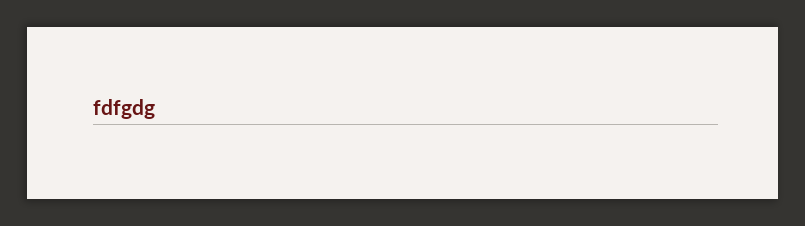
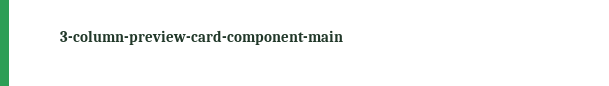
[93,99,155,119] fdfgdg -> [60,30,343,45] 3-column-preview-card-component-main

